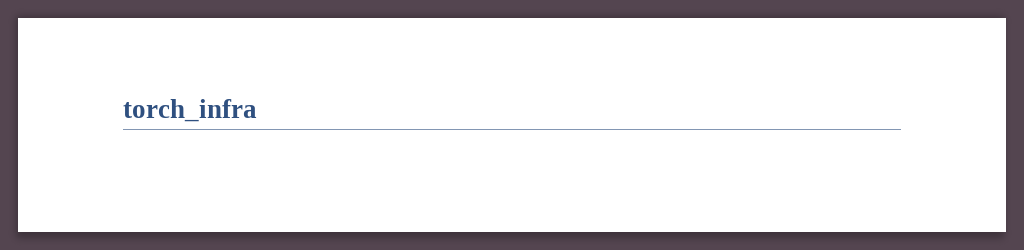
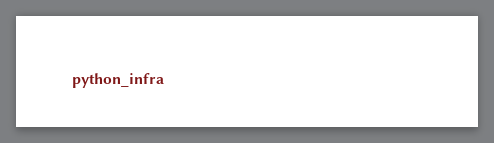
[123,99,257,122] torch_infra -> [72,73,164,88] python_infra

